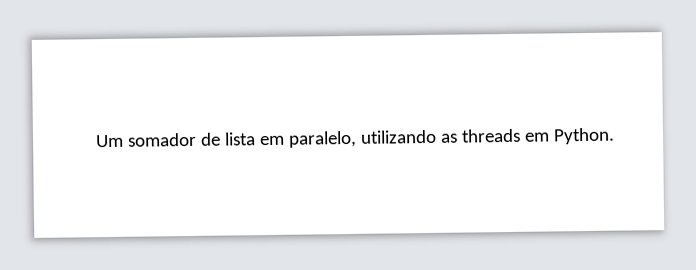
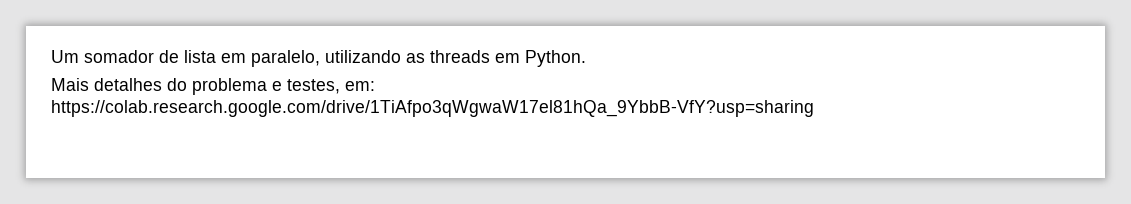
(615, 136) none -> [51,78,375,95] [51,100,814,117] // Mais detalhes do problema e testes, em: https://colab.research.google.com/drive/1TiAfpo3qWgwaW17el81hQa_9YbbB-VfY?usp=sharing

